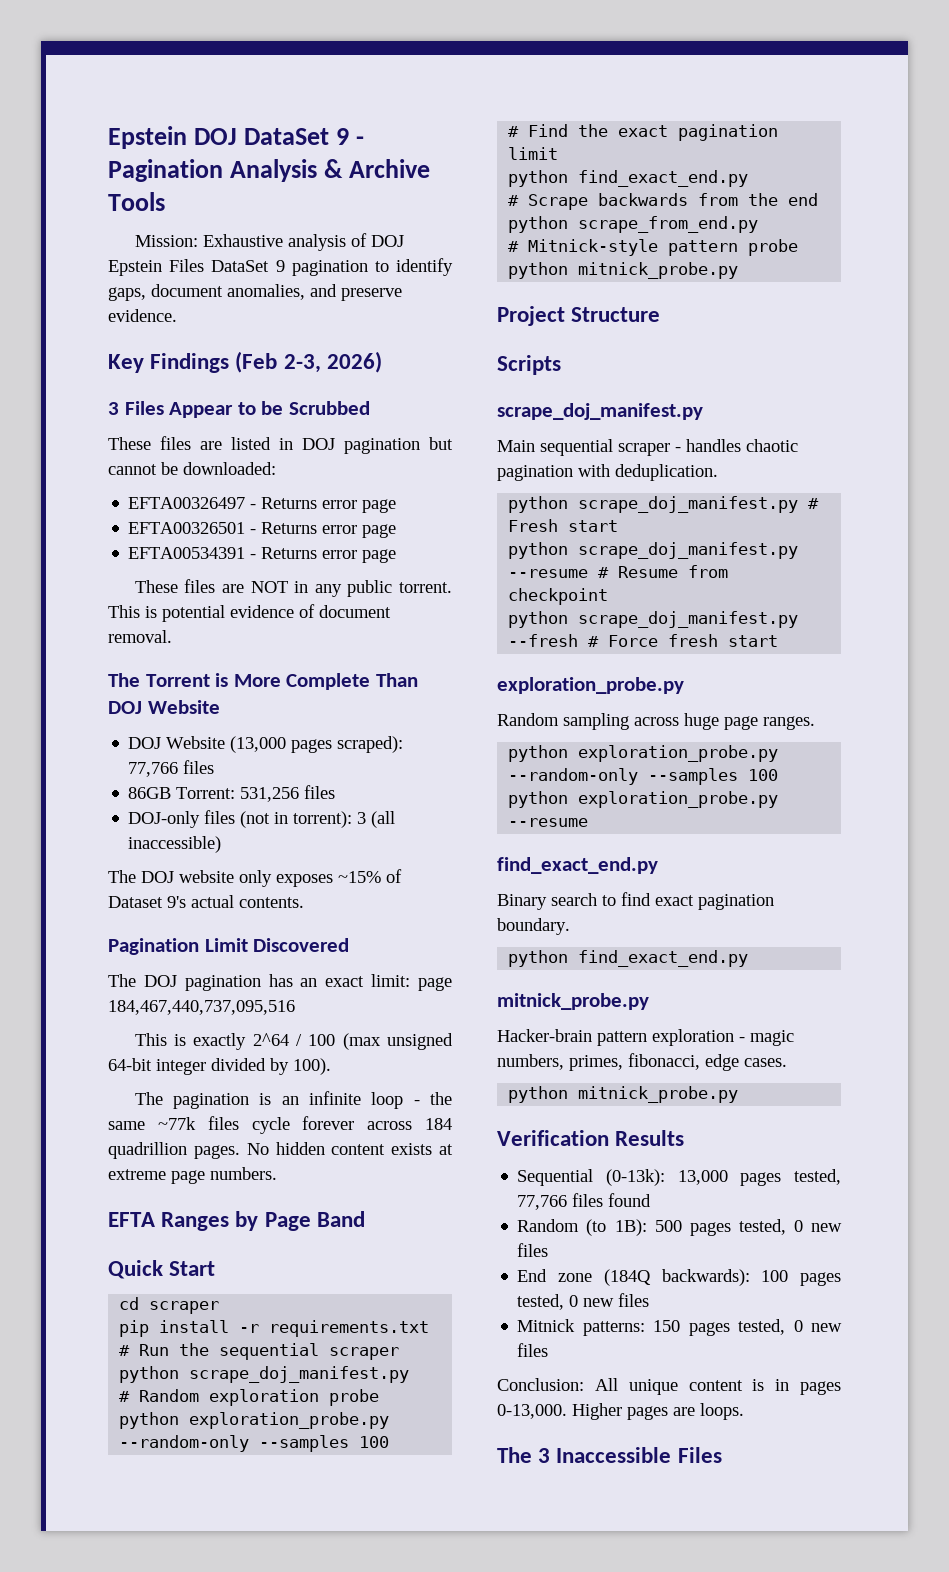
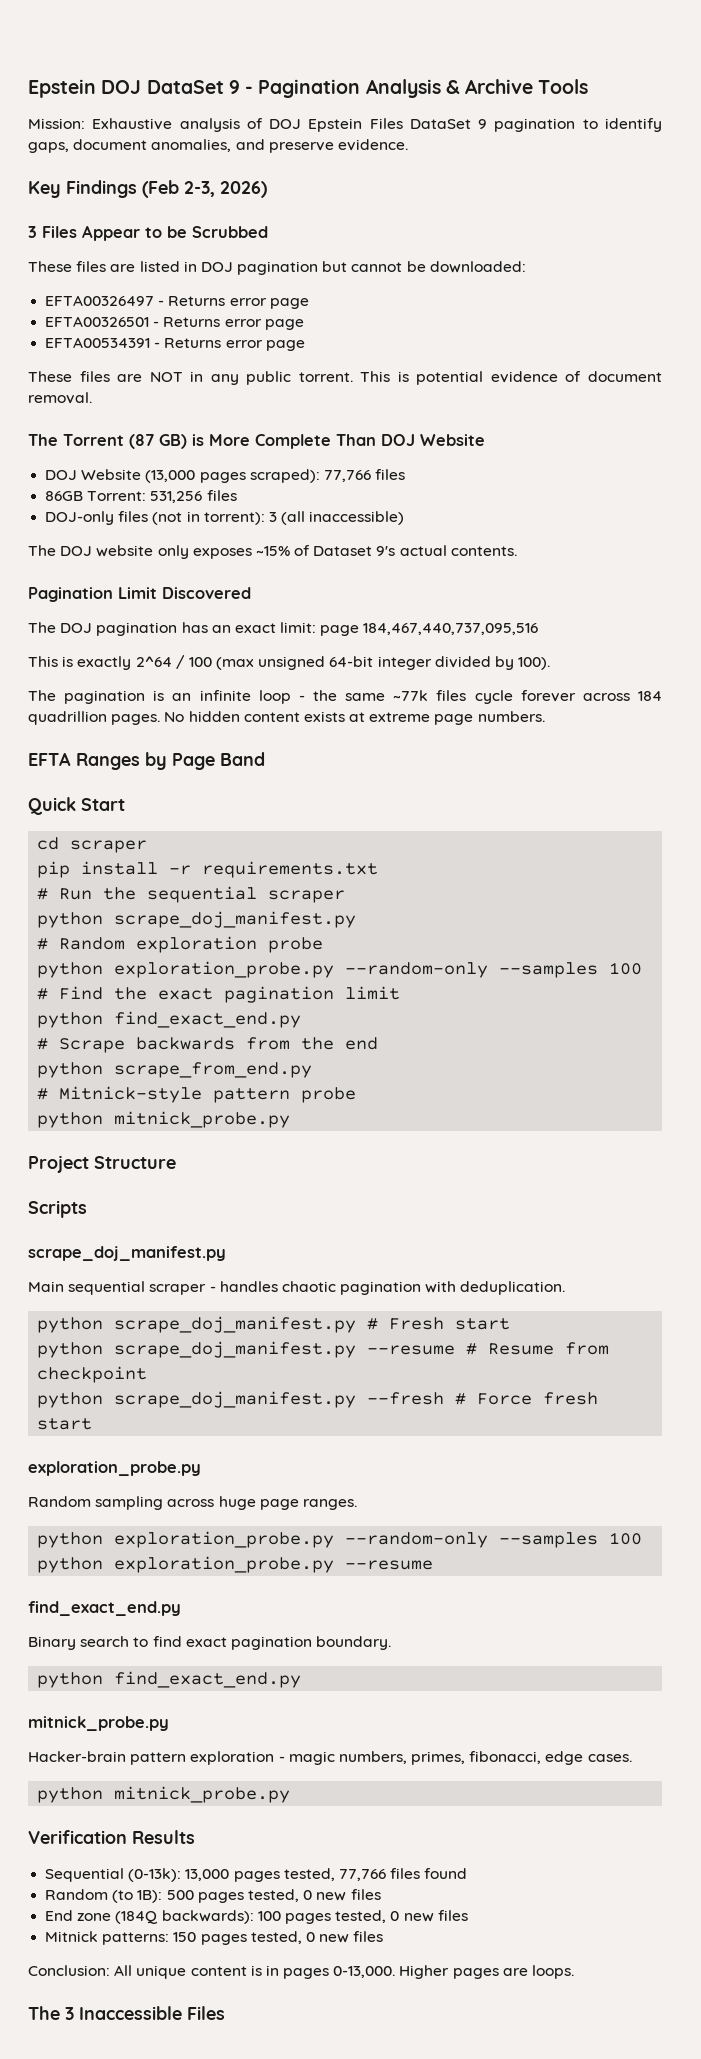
(210, 680) none -> [129,434,187,449] (87 GB)

